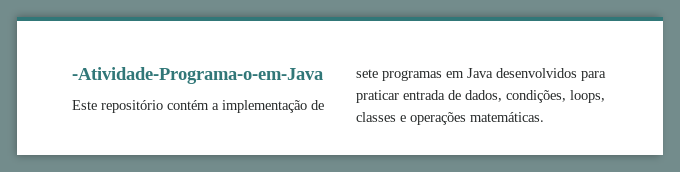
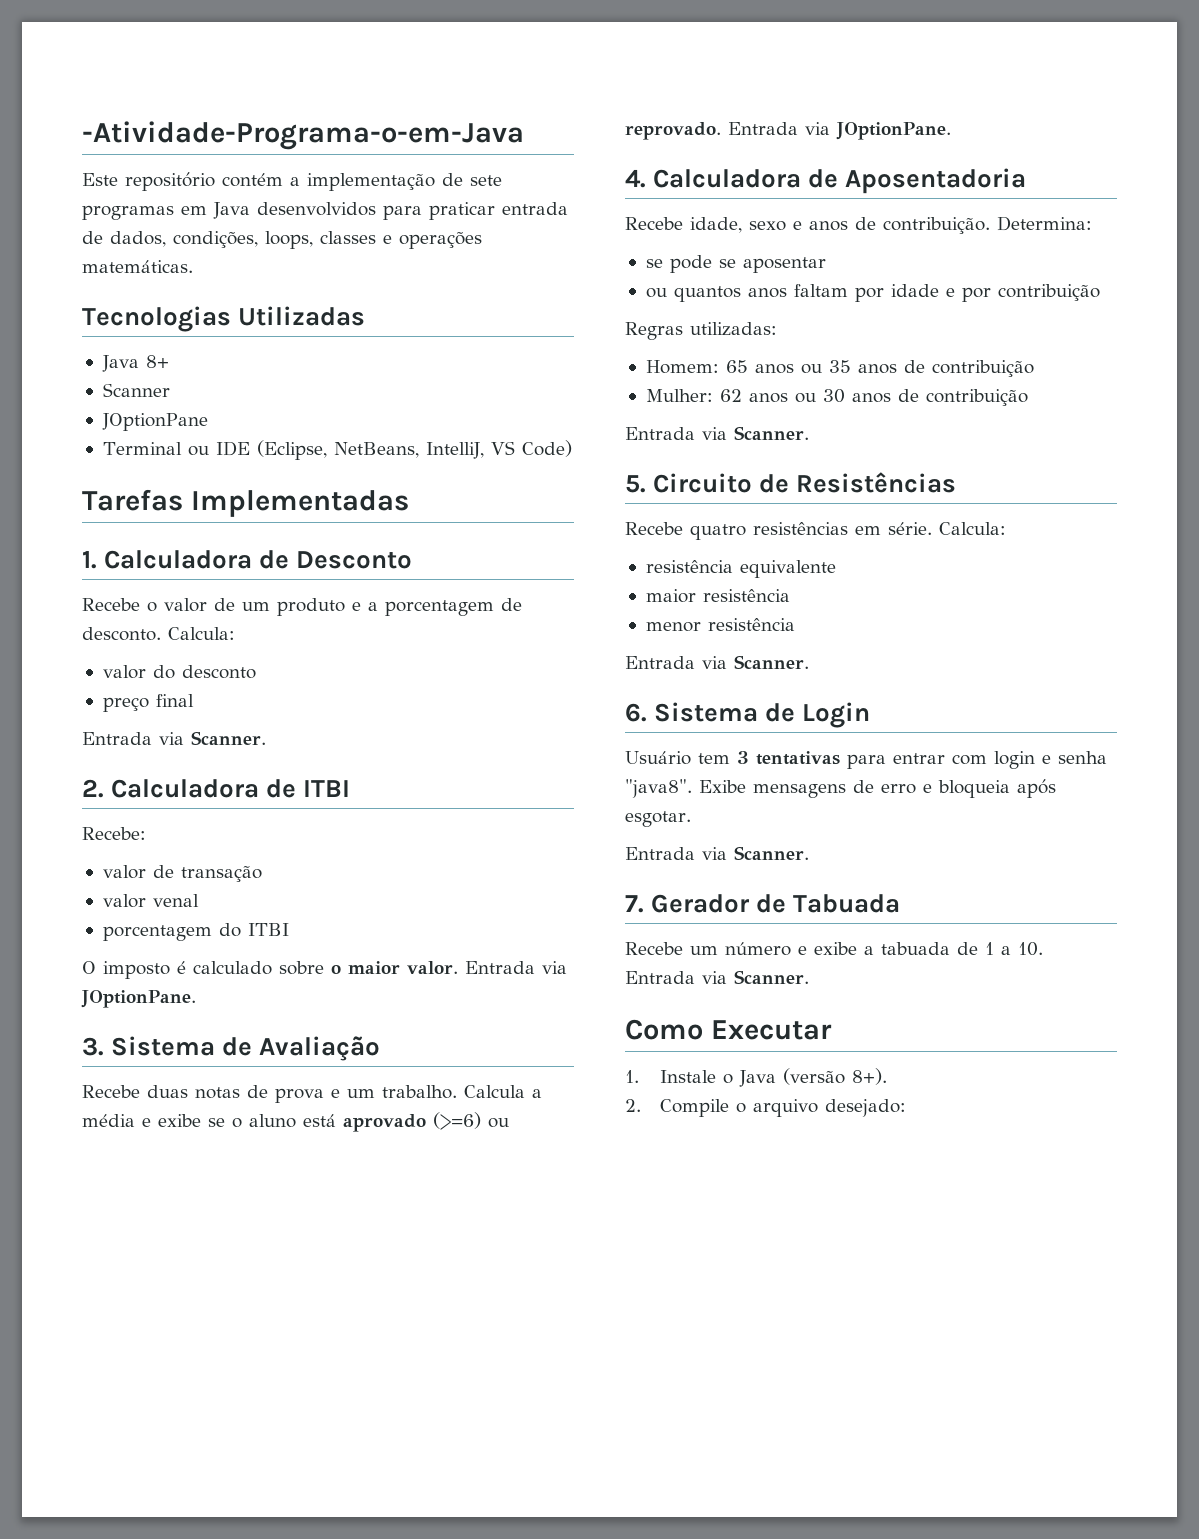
(544, 117) none -> [82,306,366,332] [101,355,169,372] [102,383,170,397] [101,413,208,431] [102,440,572,460] [82,489,409,517] [82,550,413,569] [82,598,522,616] [82,627,235,641] [102,665,256,679] [102,694,194,712] [82,731,266,745] [82,779,351,798] [82,827,146,840] [102,865,262,882] [102,894,199,908] [102,923,289,941] [82,961,567,979] [81,990,196,1008] [82,1036,381,1061] [82,1085,542,1103] [82,1112,509,1132] [625,122,951,140] [625,168,1027,194] [625,216,1092,234] [645,255,826,273] [645,284,1100,302] [625,322,777,340] [645,360,1034,377] [645,389,1028,406] [625,426,809,440] [625,472,957,493] [625,522,1006,540] [645,560,836,578] [645,589,790,603] [645,618,795,632] [625,655,809,669] [625,702,871,728] [625,751,1107,769] [625,779,1056,798] [625,811,691,827] [625,846,809,860] [625,894,901,913] [625,942,1043,956] [625,970,809,984] [625,1019,832,1040] [625,1068,888,1087] [625,1099,907,1117] // Tecnologias Utilizadas // Java 8+ // Scanner // JOptionPane // Terminal ou IDE (Eclipse, NetBeans, IntelliJ, VS Code) // Tarefas Implementadas // 1. Calculadora de Desconto // Recebe o valor de um produto e a porcentagem de desconto. Calcula: // valor do desconto // preço final // Entrada via Scanner. // 2. Calculadora de ITBI // Recebe: // valor de transação // valor venal // porcentagem do ITBI // O imposto é calculado sobre o maior valor. Entrada via JOptionPane. // 3. Sistema de Avaliação // Recebe duas notas de prova e um trabalho. Calcula a média e exibe se o aluno está aprovado (>=6) ou reprovado. Entrada via JOptionPane. // 4. Calculadora de Aposentadoria // Recebe idade, sexo e anos de contribuição. Determina: // se pode se aposentar // ou quantos anos faltam por idade e por contribuição // Regras utilizadas: // Homem: 65 anos ou 35 anos de contribuição // Mulher: 62 anos ou 30 anos de contribuição // Entrada via Scanner. // 5. Circuito de Resistências // Recebe quatro resistências em série. Calcula: // resistência equivalente // maior resistência // menor resistência // Entrada via Scanner. // 6. Sistema de Login // Usuário tem 3 tentativas para entrar com login e senha "java8". Exibe mensagens de erro e bloqueia após esgotar. // Entrada via Scanner. // 7. Gerador de Tabuada // Recebe um número e exibe a tabuada de 1 a 10. Entrada via Scanner. // Como Executar // 1. Instale o Java (versão 8+). // 2. Compile o arquivo desejado:

